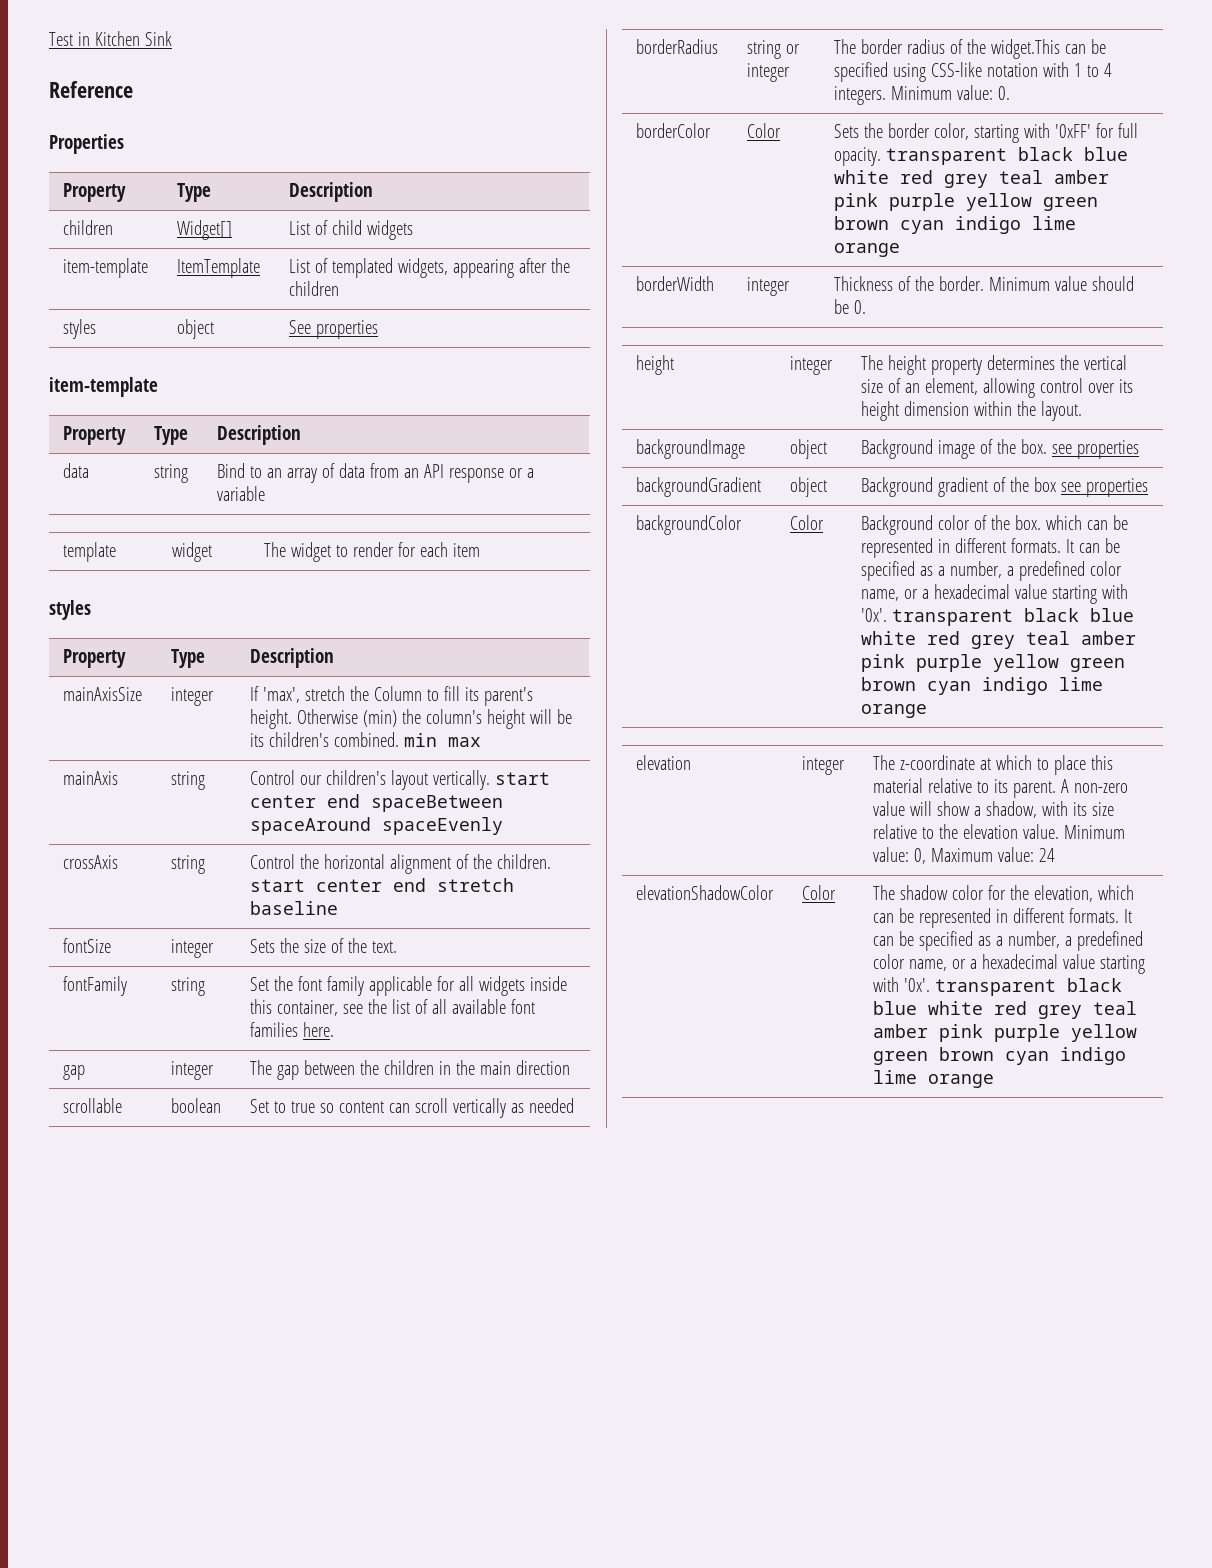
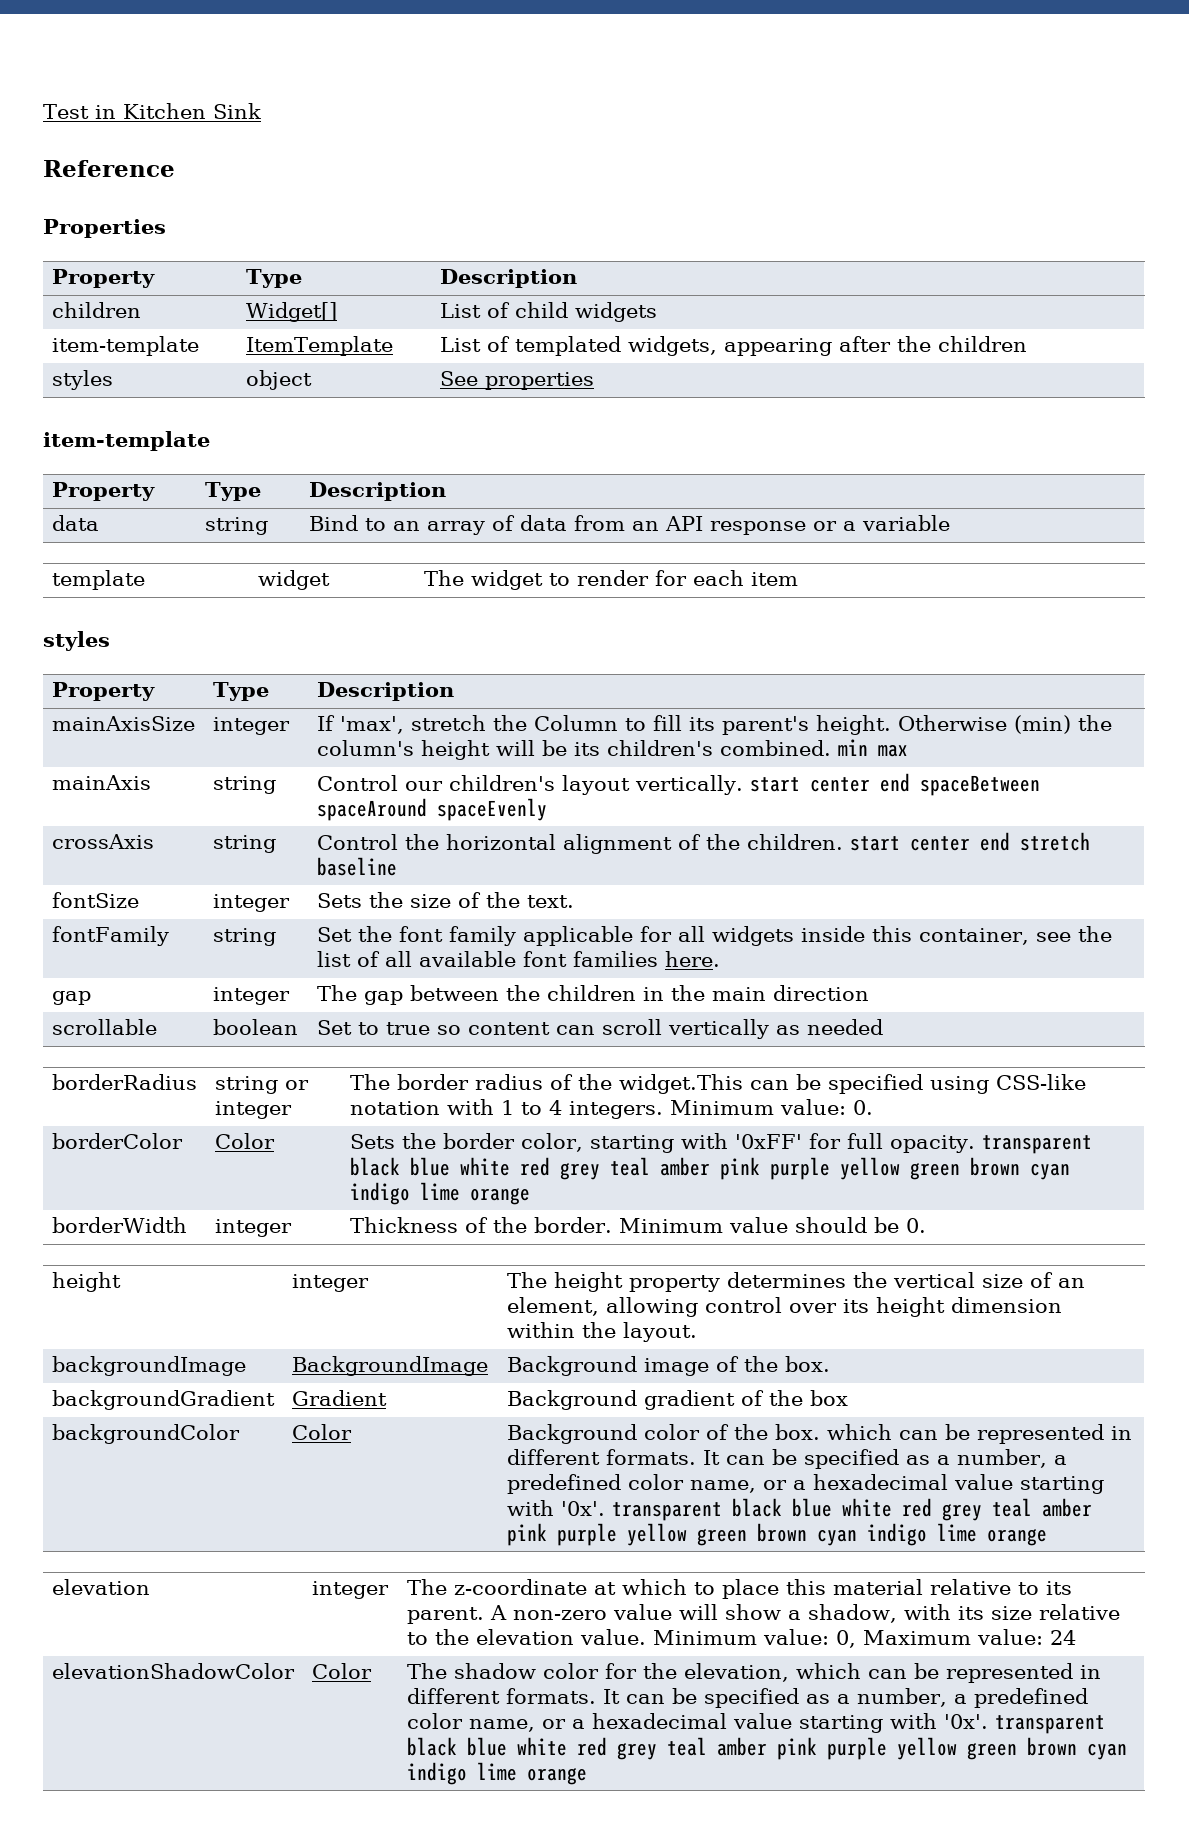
[790,439,828,459] object -> [291,1356,488,1376] BackgroundImage
[1052,440,1140,459] see properties -> (830, 1364) none
[790,477,828,497] object -> [291,1390,387,1406] Gradient
[1061,478,1149,497] see properties -> (848, 1398) none

